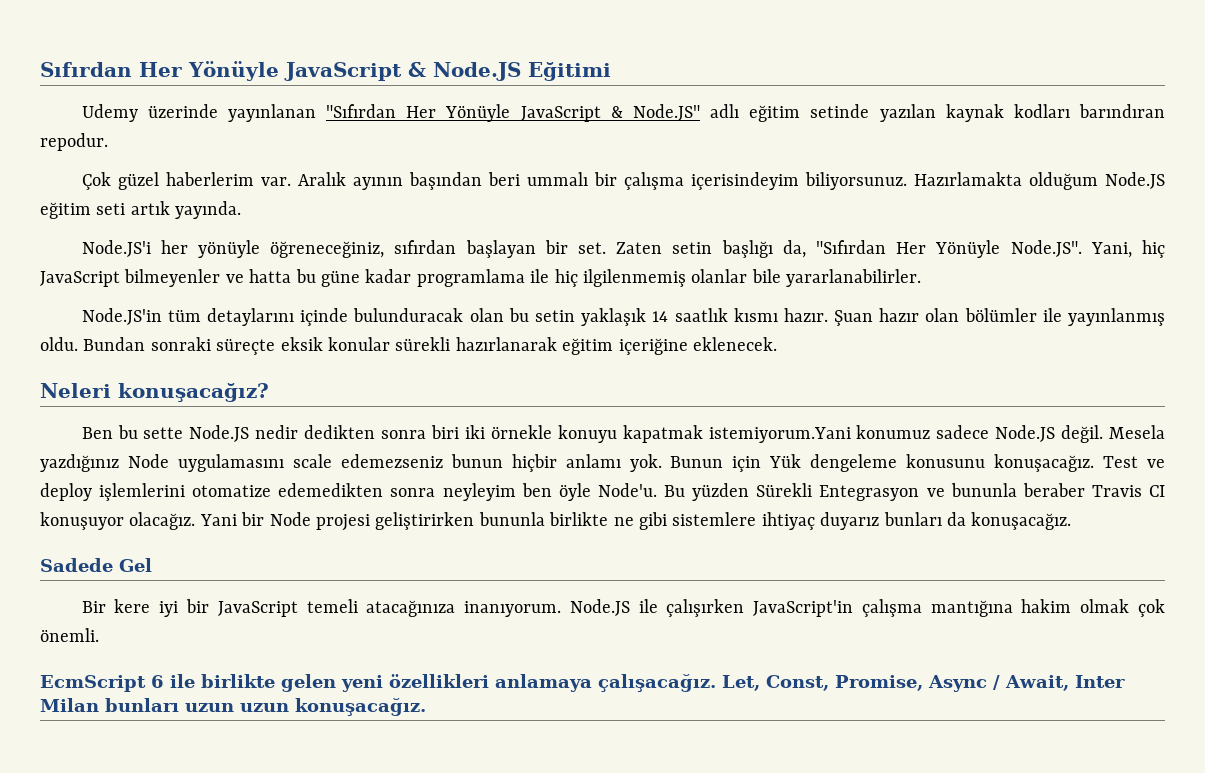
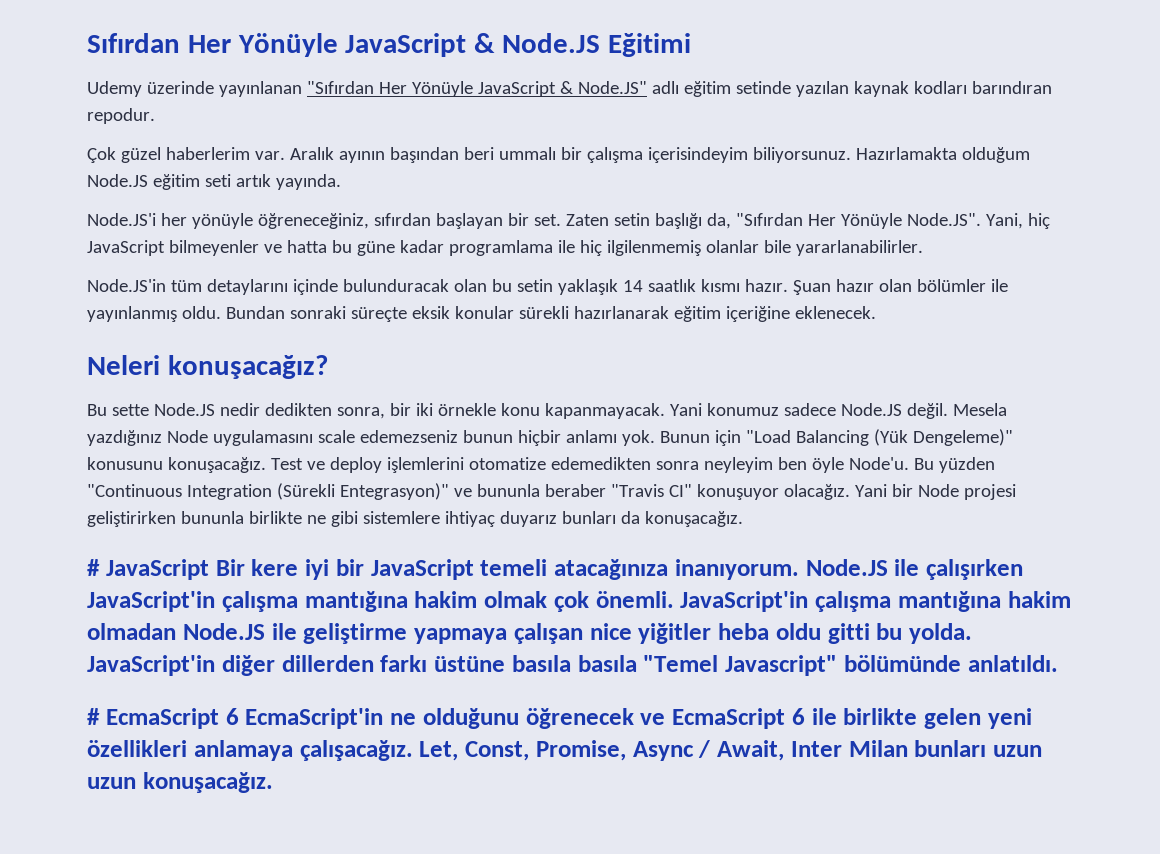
[81,425,138,439] Ben bu -> [87,404,107,416] Bu
[381,425,851,443] sonra biri iki örnekle konuyu kapatmak istemiyorum.Yani -> [336,403,702,419] sonra, bir iki örnekle konu kapanmayacak. Yani
[769,454,898,472] Yük dengeleme -> [745,429,1013,446] "Load Balancing (Yük Dengeleme)"
[756,483,920,501] Sürekli Entegrasyon -> [87,483,449,500] "Continuous Integration (Sürekli Entegrasyon)"
[1091,485,1165,497] Travis CI -> [610,484,692,497] "Travis CI"
[40,558,152,572] Sadede Gel // -> [87,559,209,580] # JavaScript
[40,675,146,692] // EcmScript -> [680,591,1071,612] [87,623,972,644] [87,655,1058,676] [87,708,785,729] JavaScript'in çalışma mantığına hakim olmadan Node.JS ile geliştirme yapmaya çalışan nice yiğitler heba oldu gitti bu yolda. JavaScript'in diğer dillerden farkı üstüne basıla basıla "Temel Javascript" bölümünde anlatıldı. // # EcmaScript 6 EcmaScript'in ne olduğunu öğrenecek ve EcmaScript

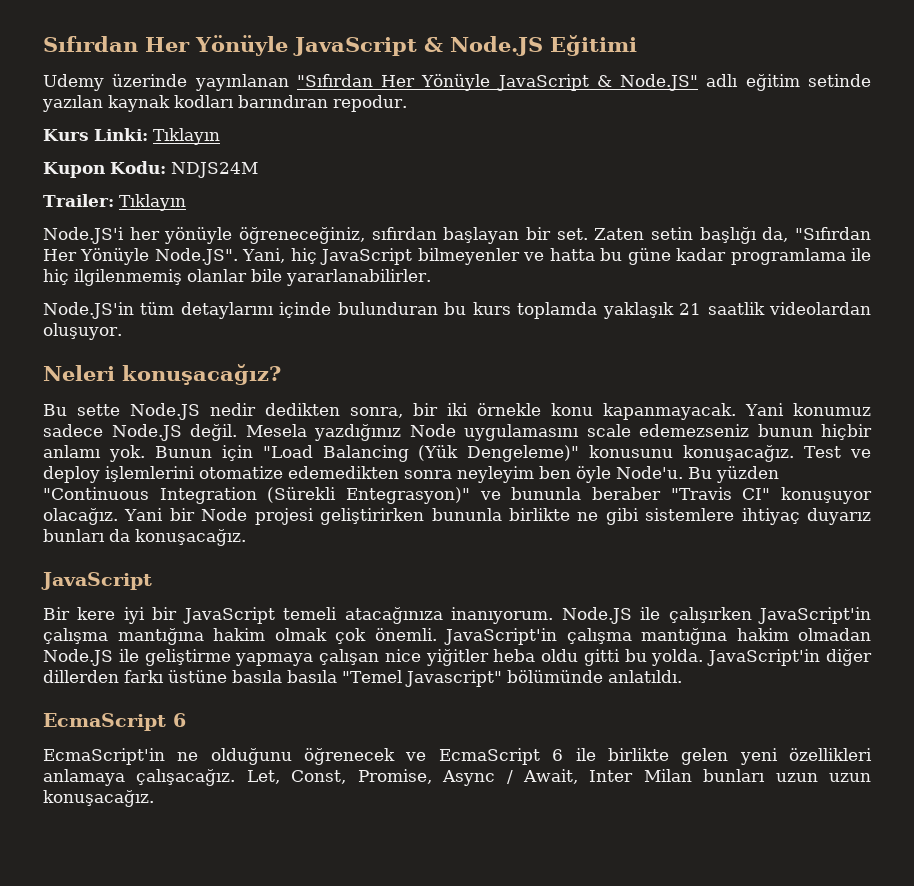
[87,147,1030,163] [87,174,341,190] Çok güzel haberlerim var. Aralık ayının başından beri ummalı bir çalışma içerisindeyim biliyorsunuz. Hazırlamakta olduğum Node.JS eğitim seti artık yayında. -> [43,128,220,145] [43,161,258,178] [43,194,186,211] Kurs Linki: Tıklayın // Kupon Kodu: NDJS24M // Trailer: Tıklayın
[342,279,1008,295] [87,306,876,322] bulunduracak olan bu setin yaklaşık 14 saatlık kısmı hazır. Şuan hazır olan bölümler ile yayınlanmış oldu. Bundan sonraki süreçte eksik konular sürekli hazırlanarak eğitim içeriğine eklenecek. -> [337,302,872,319] [43,323,122,340] bulunduran bu kurs toplamda yaklaşık 21 saatlik videolardan oluşuyor.
[87,559,209,580] # JavaScript -> [41,572,152,590] JavaScript //
[87,708,239,729] # EcmaScript 6 -> [43,713,186,731] EcmaScript 6 //

